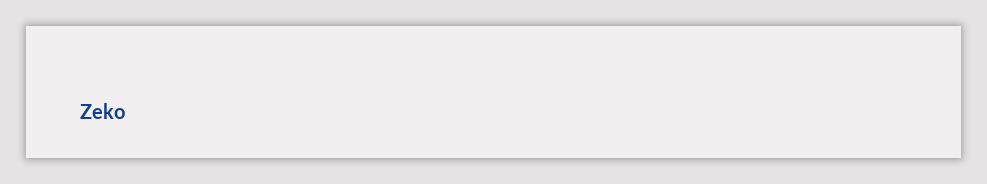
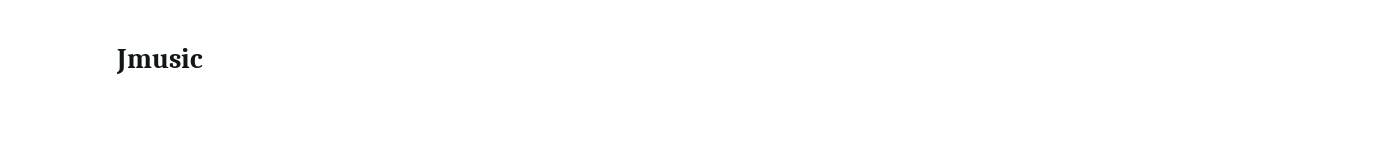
[80,103,125,119] Zeko -> [116,48,203,75] Jmusic

